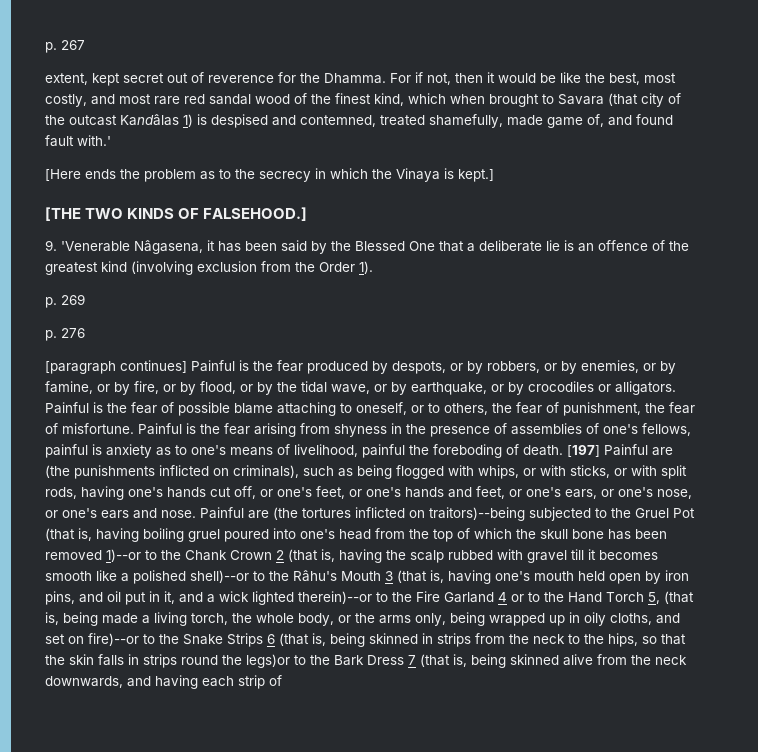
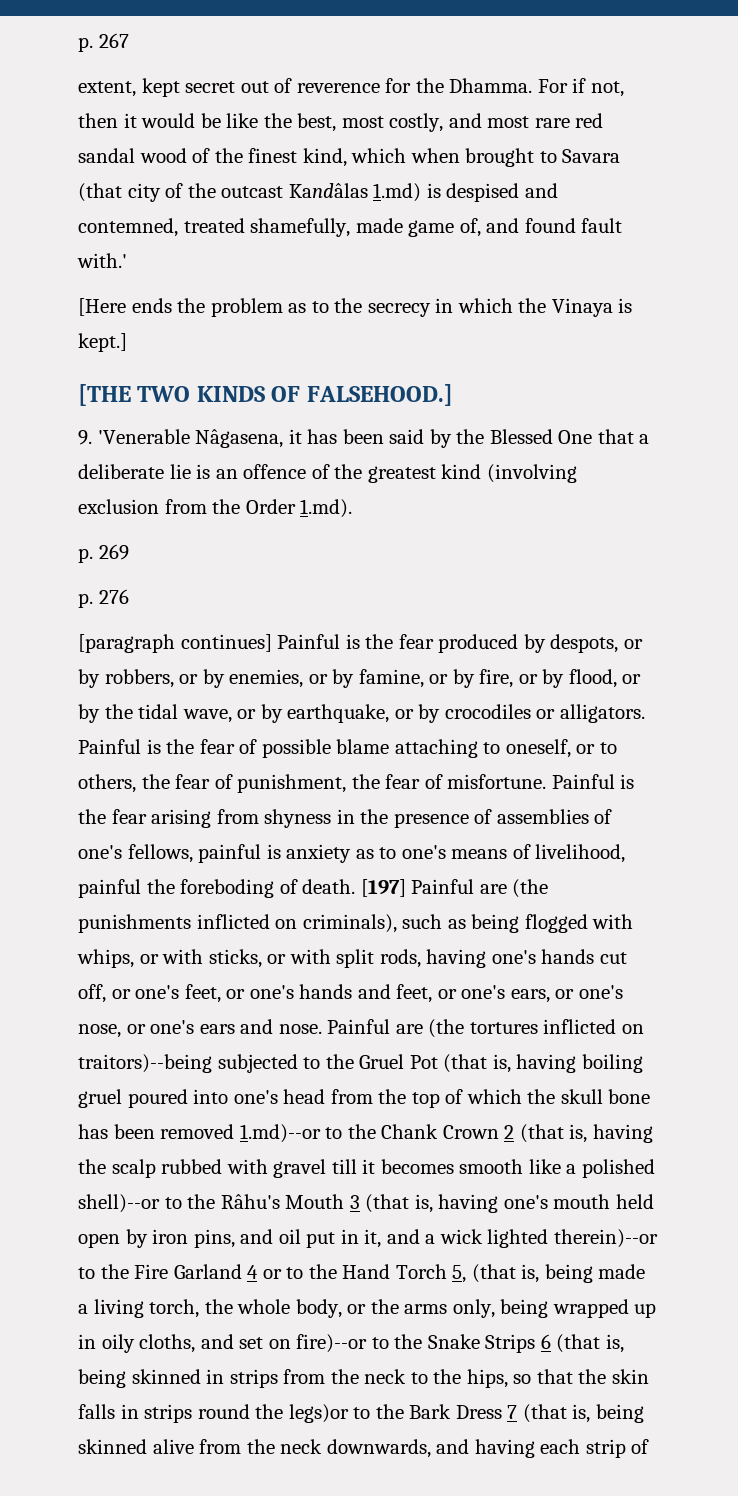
[183,114,193,127] 1) -> [373,183,422,202] 1.md)
[359,261,373,274] 1). -> [300,499,353,518] 1.md).
[106,549,141,562] 1)--or -> [239,1124,321,1143] 1.md)--or

